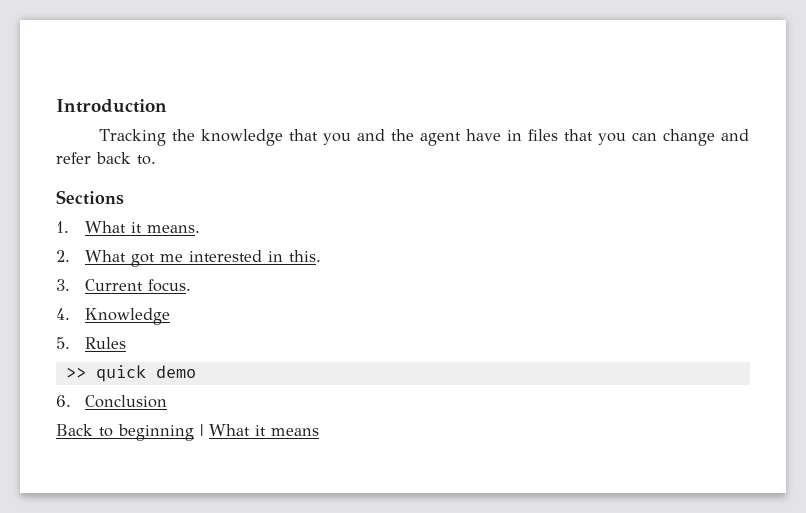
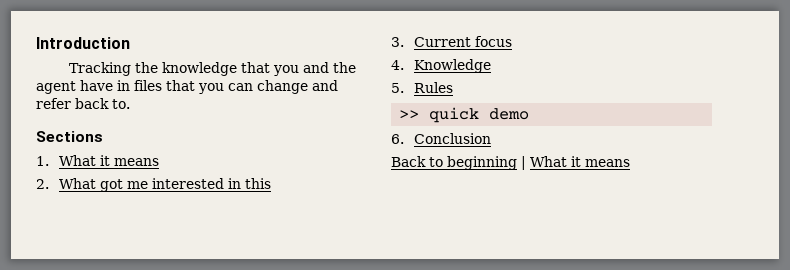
[146,225,200,233] means. -> [114,158,160,166] means
[288,250,321,262] this. -> [245,178,272,189] this
[147,279,191,292] focus. -> [475,36,513,47] focus

